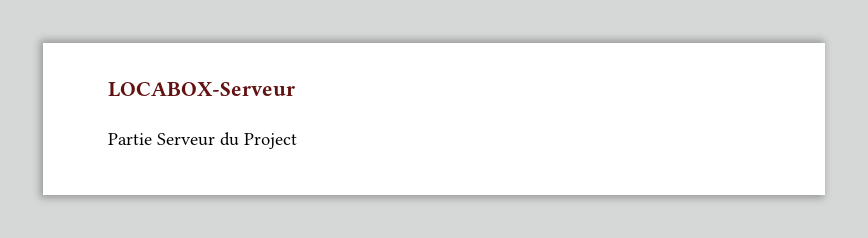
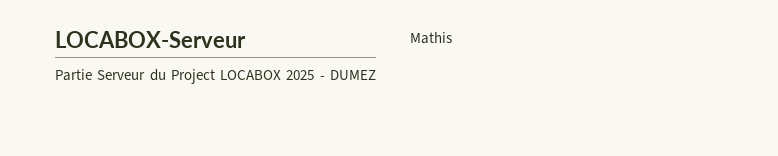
(297, 141) none -> [220,70,376,80] [410,32,452,44] LOCABOX 2025 - DUMEZ Mathis

